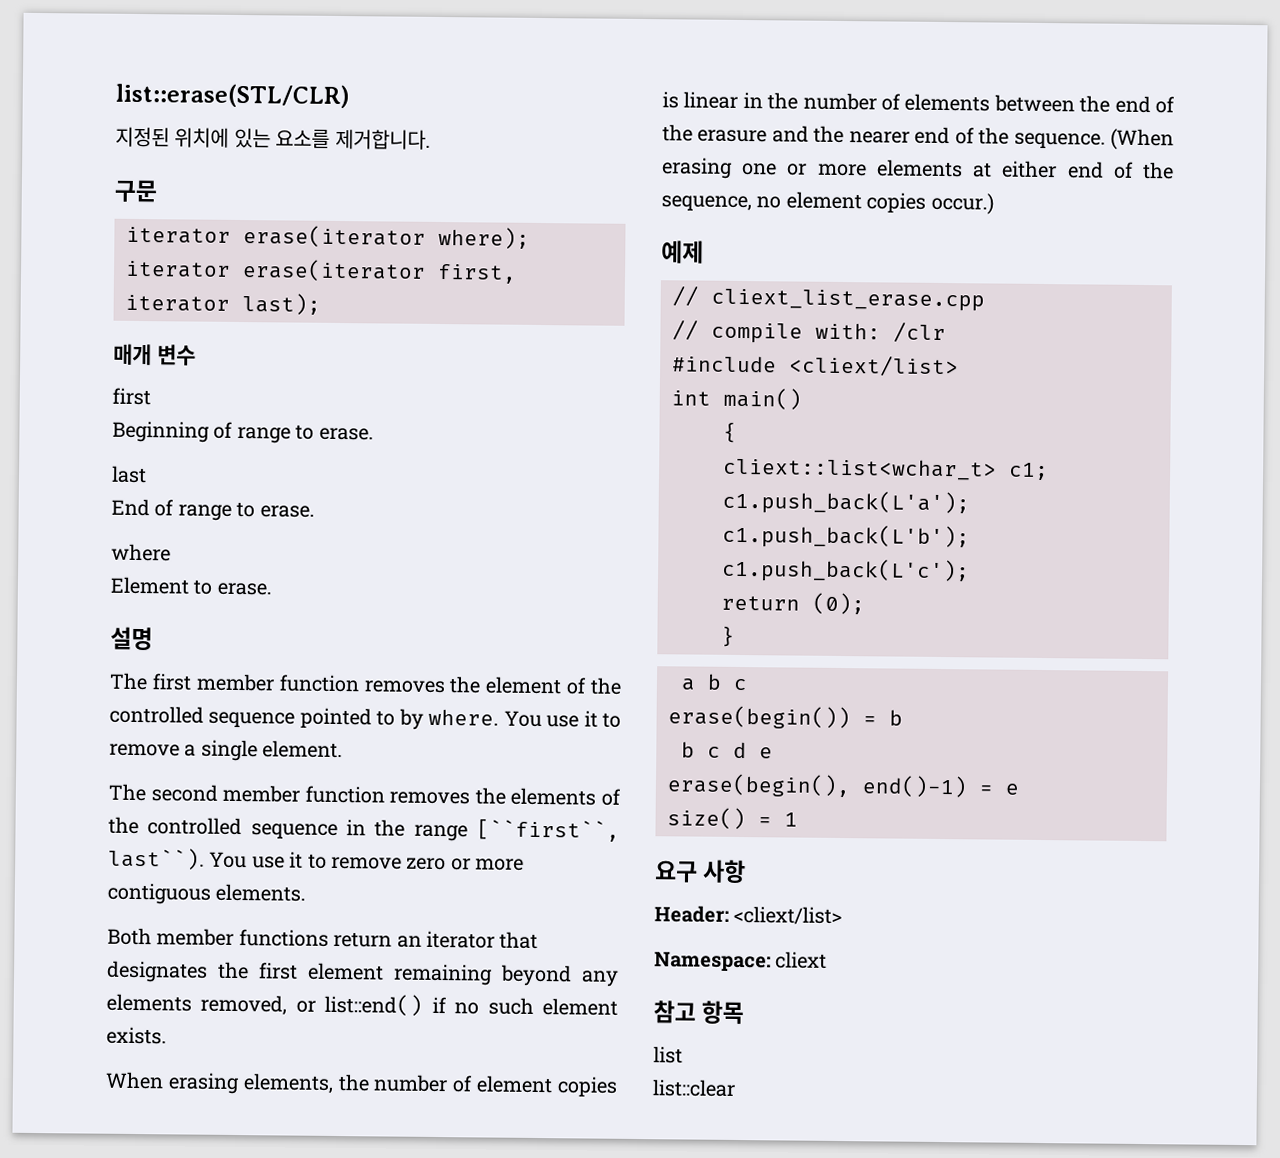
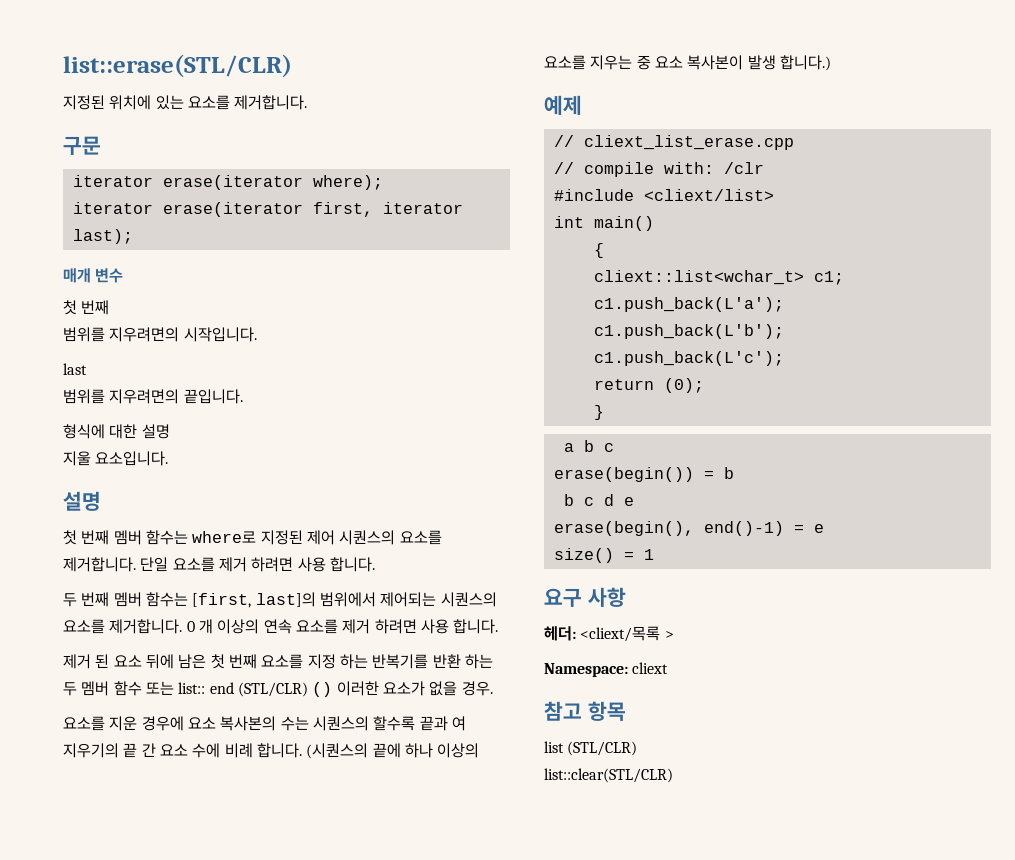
[112,387,151,406] [112,420,374,444] [111,465,147,484] [111,498,315,521] [111,543,171,562] [110,576,272,596] [110,626,153,651] [109,672,622,695] [109,705,622,730] [109,739,344,762] [108,783,621,806] [108,816,620,842] [108,847,525,871] [107,882,307,905] [107,927,539,950] [106,960,619,987] [106,993,618,1016] [106,1026,167,1045] [105,1071,618,1098] [662,91,1175,114] [662,124,1174,151] [661,157,1174,180] [661,191,994,215] first // Beginning of range to erase. // last // End of range to erase. // where // Element to erase. // 설명 // The first member function removes the element of the controlled sequence pointed to by where. You use it to remove a single element. // The second member function removes the elements of the controlled sequence in the range [``first``, last``). You use it to remove zero or more contiguous elements. // Both member functions return an iterator that designates the first element remaining beyond any elements removed, or list::end() if no such element exists. // When erasing elements, the number of element copies is linear in the number of elements between the end of the erasure and the nearer end of the sequence. (When erasing one or more elements at either end of the sequence, no element copies occur.) -> [63,300,110,315] [63,327,257,342] [63,363,87,375] [63,389,243,404] [63,424,170,439] [63,451,169,466] [63,491,101,511] [63,530,442,545] [63,557,375,572] [63,592,497,608] [63,619,499,634] [63,654,493,669] [63,681,493,697] [63,716,466,731] [63,743,480,759] [544,55,831,71] 첫 번째 // 범위를 지우려면의 시작입니다. // last // 범위를 지우려면의 끝입니다. // 형식에 대한 설명 // 지울 요소입니다. // 설명 // 첫 번째 멤버 함수는 where로 지정된 제어 시퀀스의 요소를 제거합니다. 단일 요소를 제거 하려면 사용 합니다. // 두 번째 멤버 함수는 [first, last]의 범위에서 제어되는 시퀀스의 요소를 제거합니다. 0 개 이상의 연속 요소를 제거 하려면 사용 합니다. // 제거 된 요소 뒤에 남은 첫 번째 요소를 지정 하는 반복기를 반환 하는 두 멤버 함수 또는 list:: end (STL/CLR) () 이러한 요소가 없을 경우. // 요소를 지운 경우에 요소 복사본의 수는 시퀀스의 할수록 끝과 여 지우기의 끝 간 요소 수에 비례 합니다. (시퀀스의 끝에 하나 이상의 요소를 지우는 중 요소 복사본이 발생 합니다.)
[654,905,843,926] Header: <cliext/list> -> [544,626,674,642] 헤더: <cliext/목록 >
[652,1079,736,1097] // list::clear -> [567,741,638,756] [544,768,673,783] (STL/CLR) // list::clear(STL/CLR)

